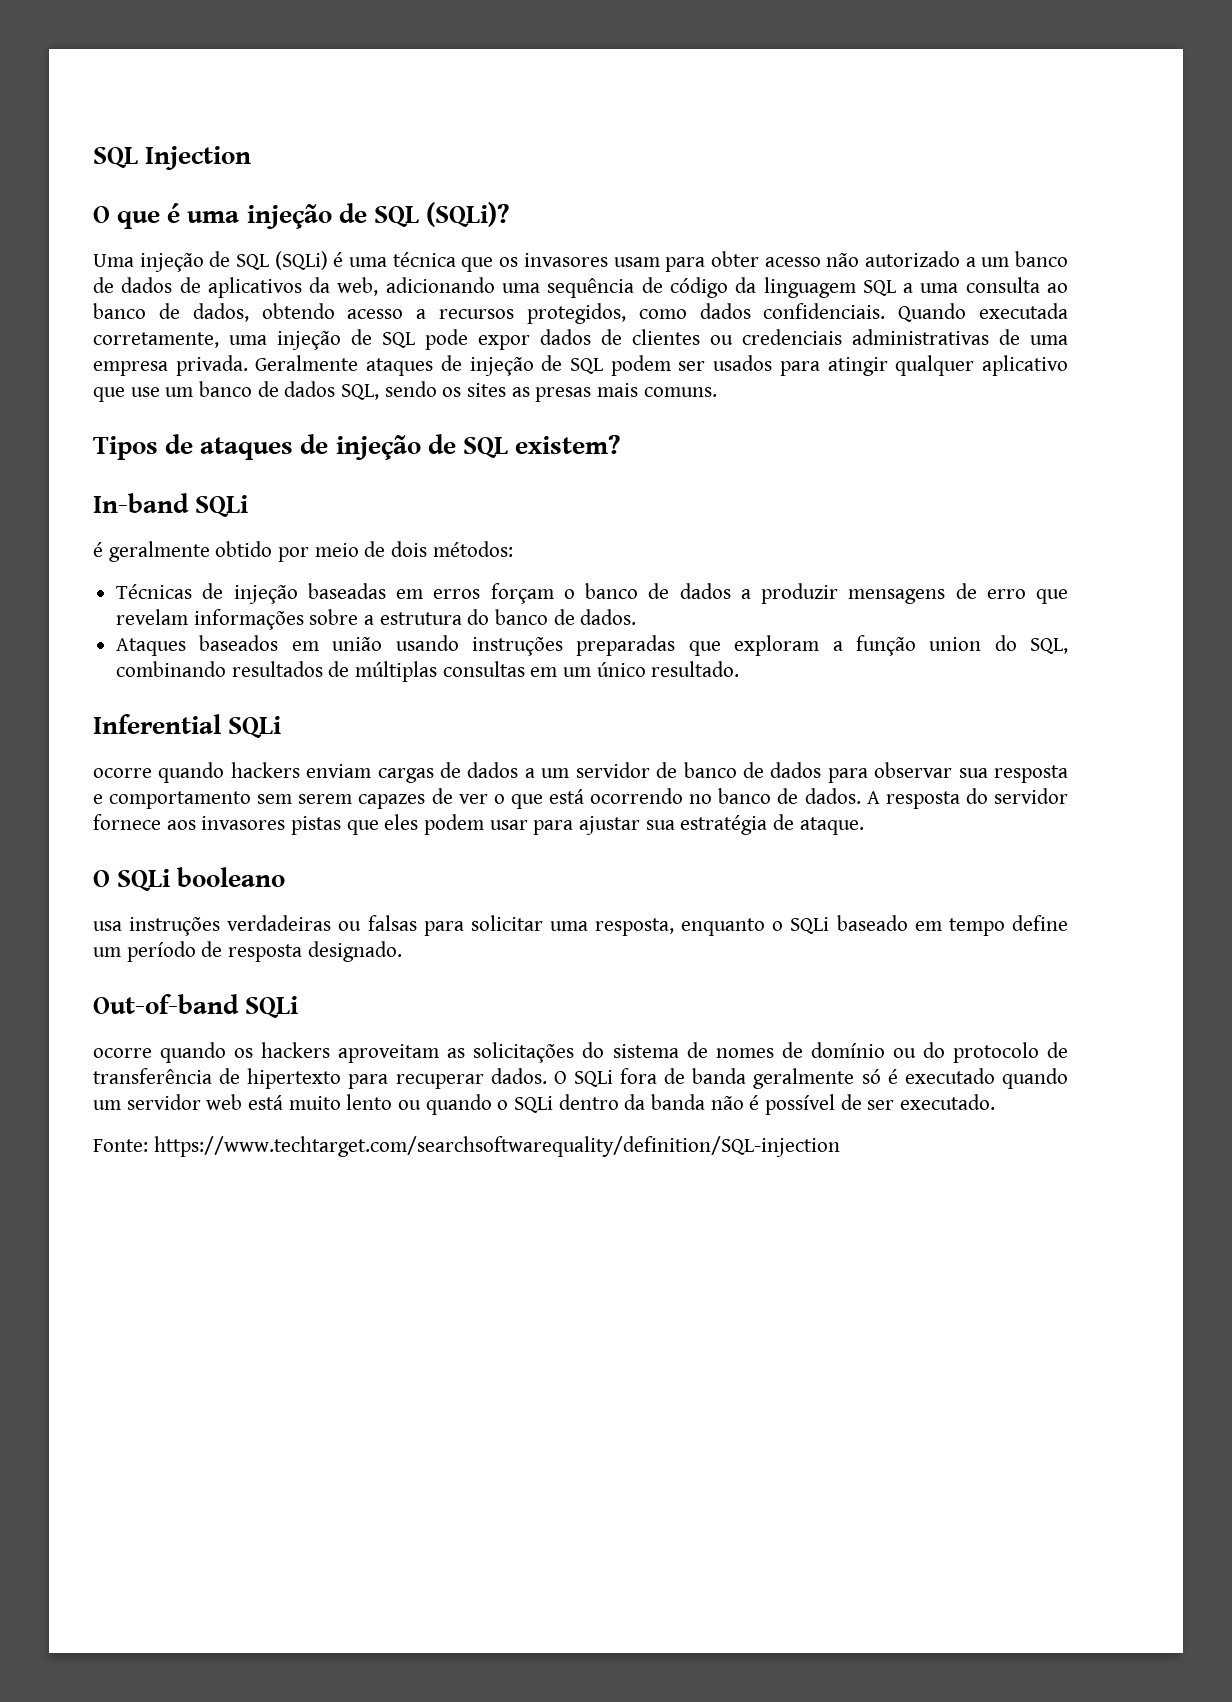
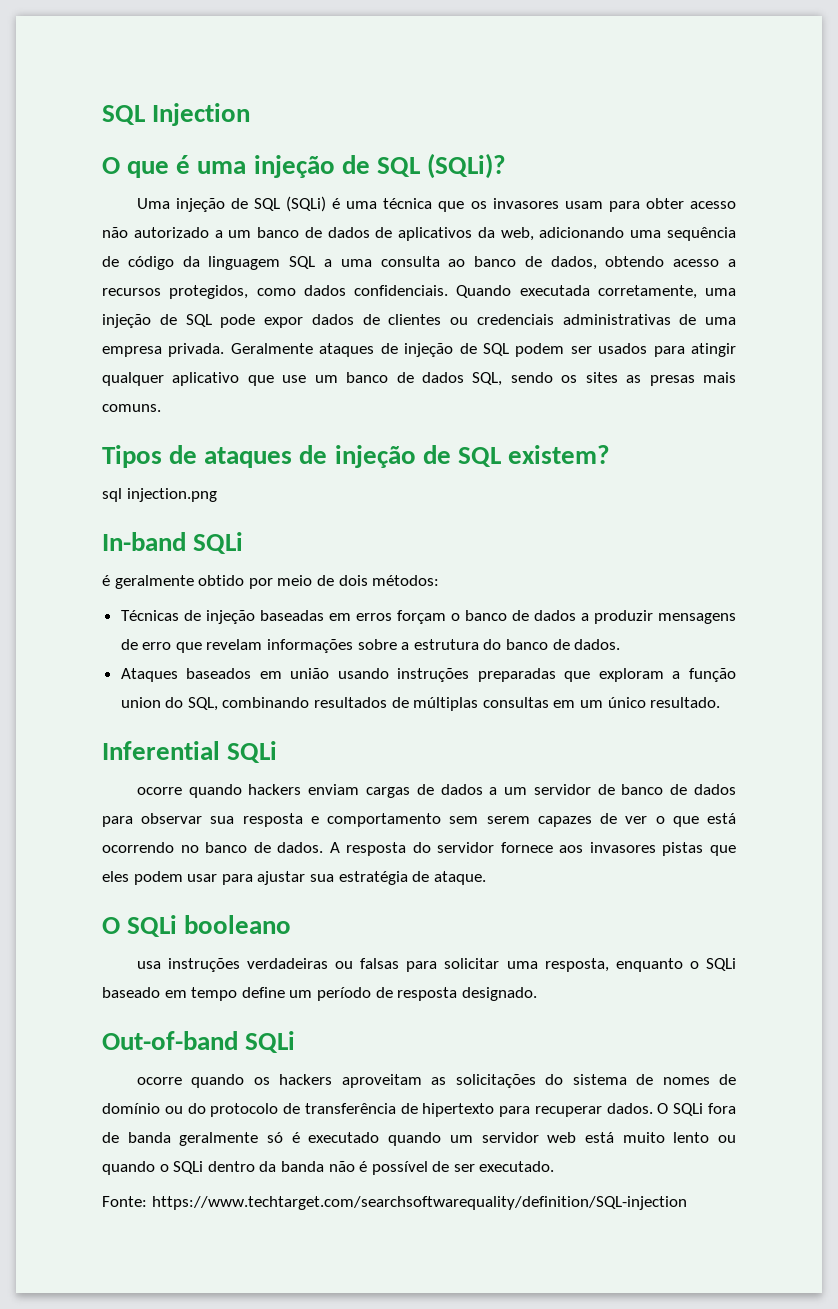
(621, 444) none -> [102,488,217,502] // sql injection.png

